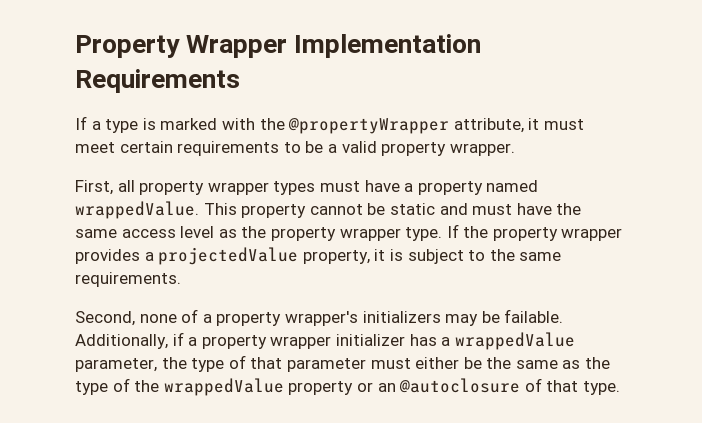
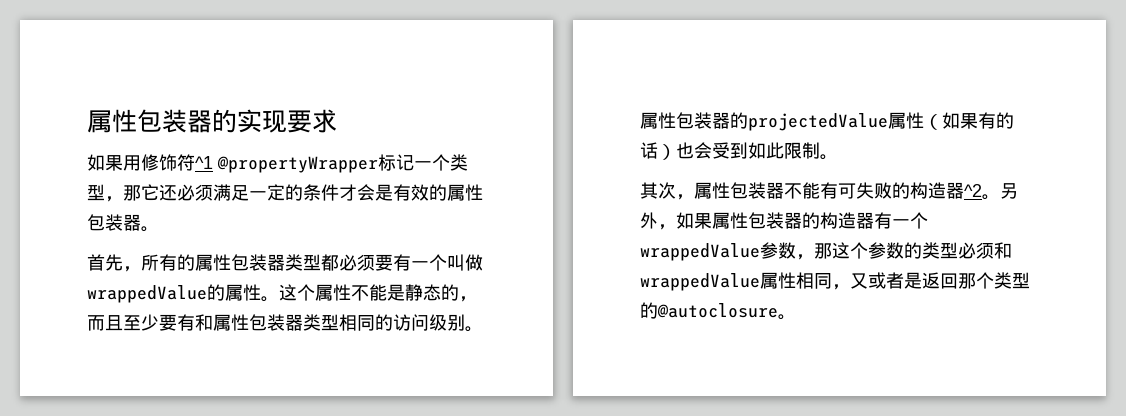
[75,34,482,58] [75,69,240,93] [75,116,584,134] [75,141,515,156] [75,180,539,195] [75,201,582,219] [75,224,623,241] [75,247,562,265] [75,272,181,287] [75,309,564,326] [75,332,575,350] [75,355,611,372] [75,378,620,396] Property Wrapper Implementation Requirements // If a type is marked with the @propertyWrapper attribute, it must meet certain requirements to be a valid property wrapper. // First, all property wrapper types must have a property named wrappedValue. This property cannot be static and must have the same access level as the property wrapper type. If the property wrapper provides a projectedValue property, it is subject to the same requirements. // Second, none of a property wrapper's initializers may be failable. Additionally, if a property wrapper initializer has a wrappedValue parameter, the type of that parameter must either be the same as the type of the wrappedValue property or an @autoclosure of that type. -> [87,109,337,133] [87,154,468,173] [87,184,483,202] [87,214,159,232] [87,254,483,272] [87,284,477,303] [87,314,483,332] [640,112,1014,131] [640,142,838,160] [640,182,1018,200] [640,212,928,230] [640,242,1012,261] [640,272,1030,291] [640,302,796,320] 属性包装器的实现要求 // 如果用修饰符^1 @propertyWrapper标记一个类型，那它还必须满足一定的条件才会是有效的属性包装器。 // 首先，所有的属性包装器类型都必须要有一个叫做wrappedValue的属性。这个属性不能是静态的，而且至少要有和属性包装器类型相同的访问级别。属性包装器的projectedValue属性（如果有的话）也会受到如此限制。 // 其次，属性包装器不能有可失败的构造器^2。另外，如果属性包装器的构造器有一个wrappedValue参数，那这个参数的类型必须和wrappedValue属性相同，又或者是返回那个类型的@autoclosure。

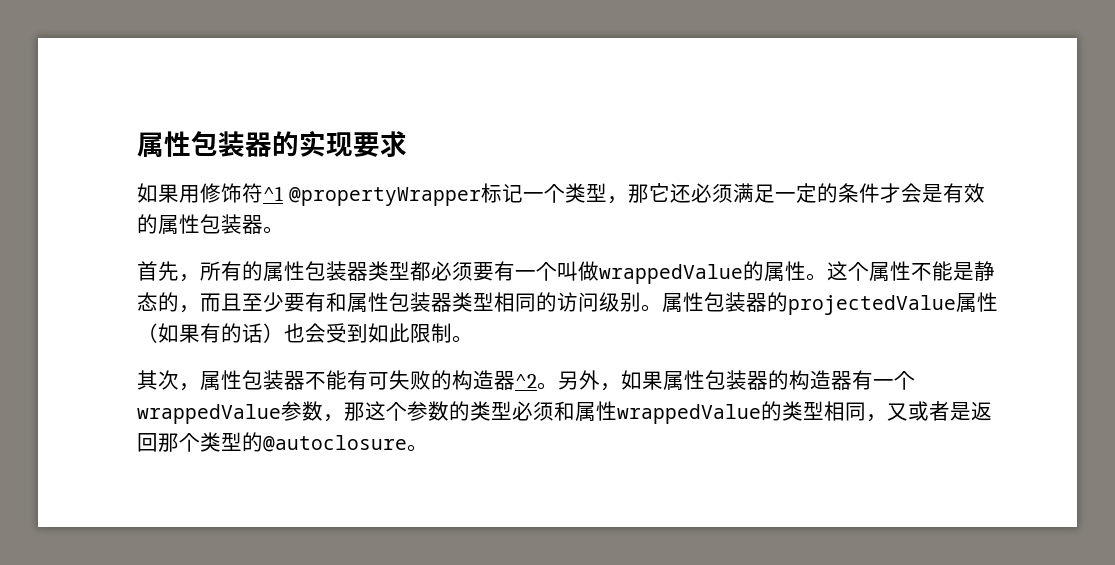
[640,272,796,291] wrappedValue属性 -> [575,401,824,424] 属性wrappedValue的类型

